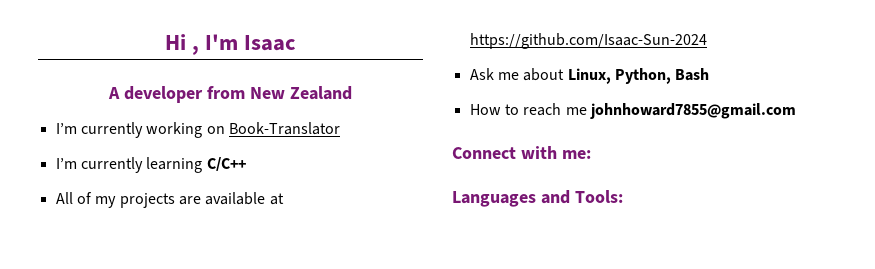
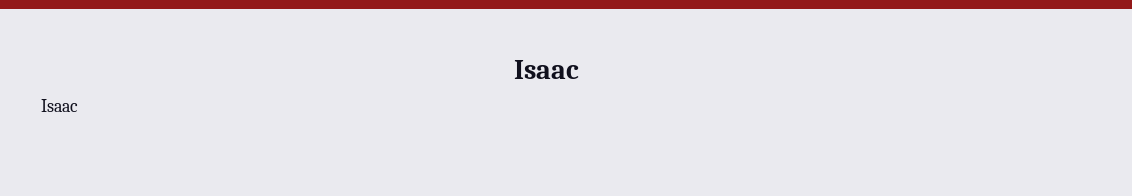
[164,34,297,55] [108,86,352,103] [55,122,340,138] [55,157,246,173] [55,192,284,208] [469,33,707,49] [469,68,710,84] [469,103,796,119] [452,146,591,159] [452,190,623,207] Hi , I'm Isaac // A developer from New Zealand // I’m currently working on Book-Translator // I’m currently learning C/C++ // All of my projects are available at https://github.com/Isaac-Sun-2024 // Ask me about Linux, Python, Bash // How to reach me johnhoward7855@gmail.com // Connect with me: // Languages and Tools: -> [513,60,579,79] [41,99,78,112] Isaac // Isaac

